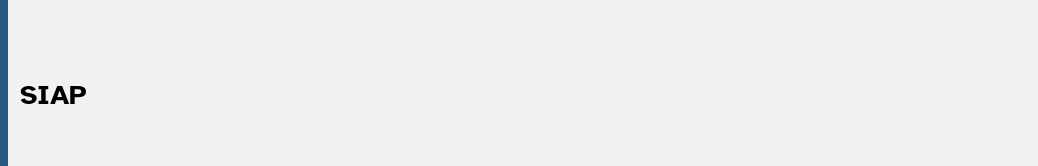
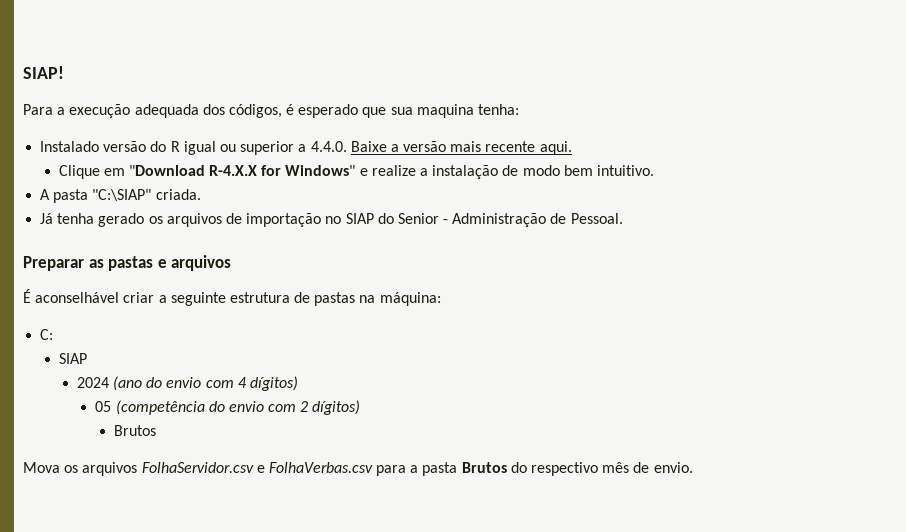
[20,86,87,104] SIAP -> [23,66,64,79] [23,104,520,118] [40,141,572,155] [58,165,654,179] [40,189,201,203] [40,213,623,227] [23,255,232,271] [23,289,441,306] [40,329,54,340] [58,353,87,364] [76,376,299,391] [95,400,361,415] [113,425,156,436] [23,462,693,476] SIAP! // Para a execução adequada dos códigos, é esperado que sua maquina tenha: // Instalado versão do R igual ou superior a 4.4.0. Baixe a versão mais recente aqui. // Clique em "Download R-4.X.X for Windows" e realize a instalação de modo bem intuitivo. // A pasta "C:\SIAP" criada. // Já tenha gerado os arquivos de importação no SIAP do Senior - Administração de Pessoal. // Preparar as pastas e arquivos // É aconselhável criar a seguinte estrutura de pastas na máquina: // C: // SIAP // 2024 (ano do envio com 4 dígitos) // 05 (competência do envio com 2 dígitos) // Brutos // Mova os arquivos FolhaServidor.csv e FolhaVerbas.csv para a pasta Brutos do respectivo mês de envio.

